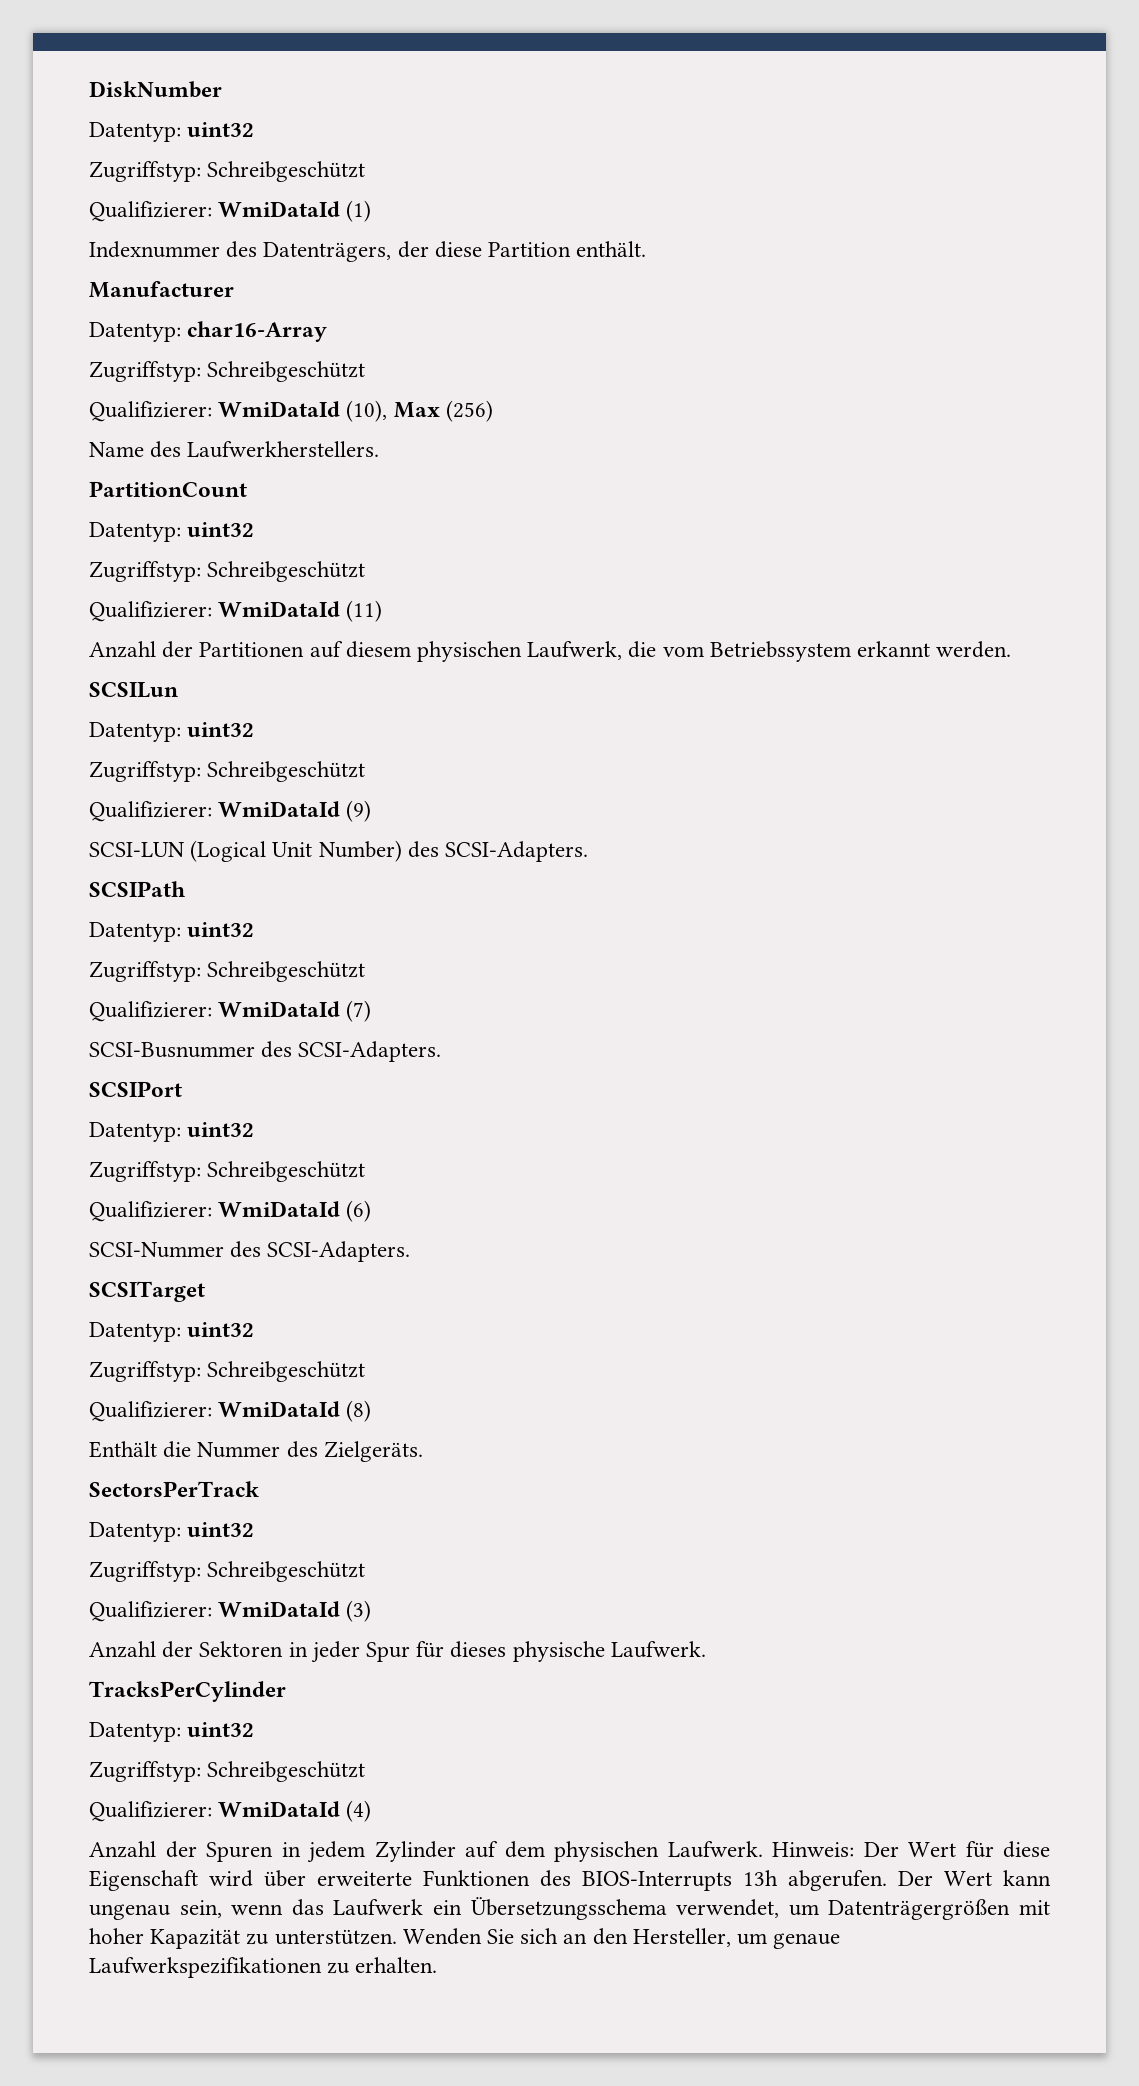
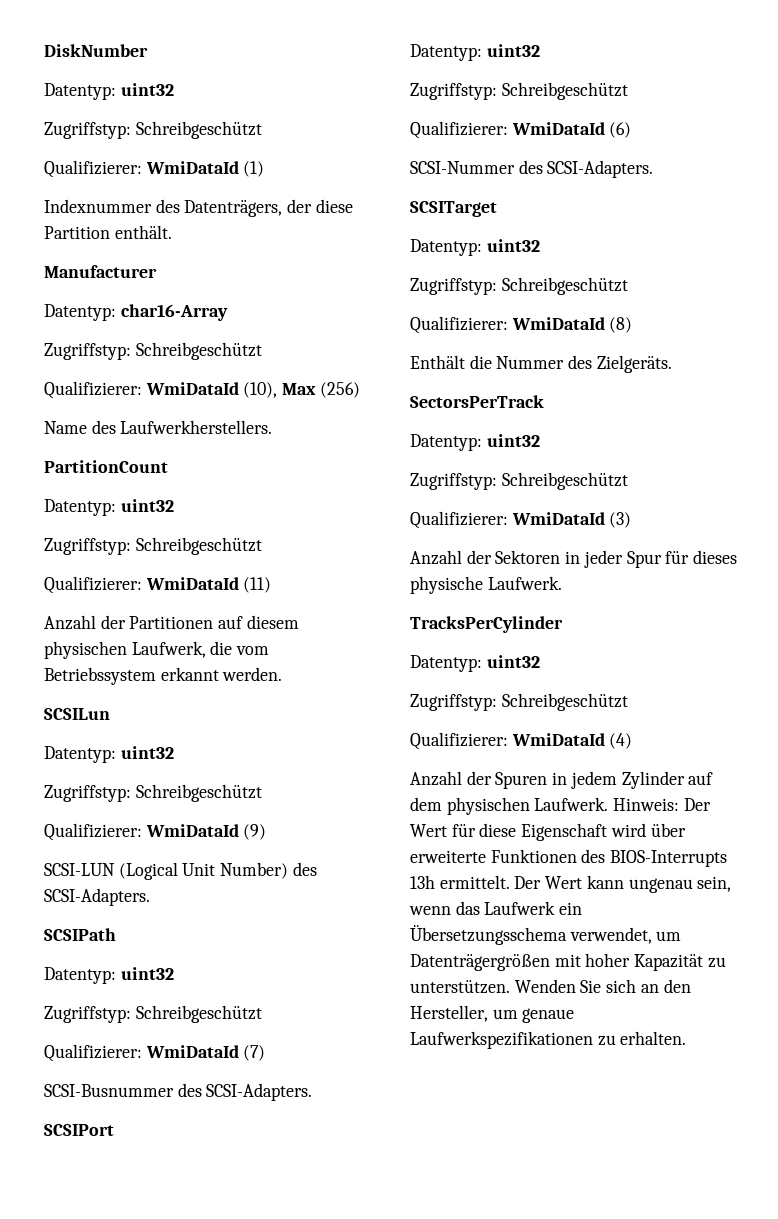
[788,1870,887,1891] abgerufen. -> [439,875,510,889] ermittelt.

